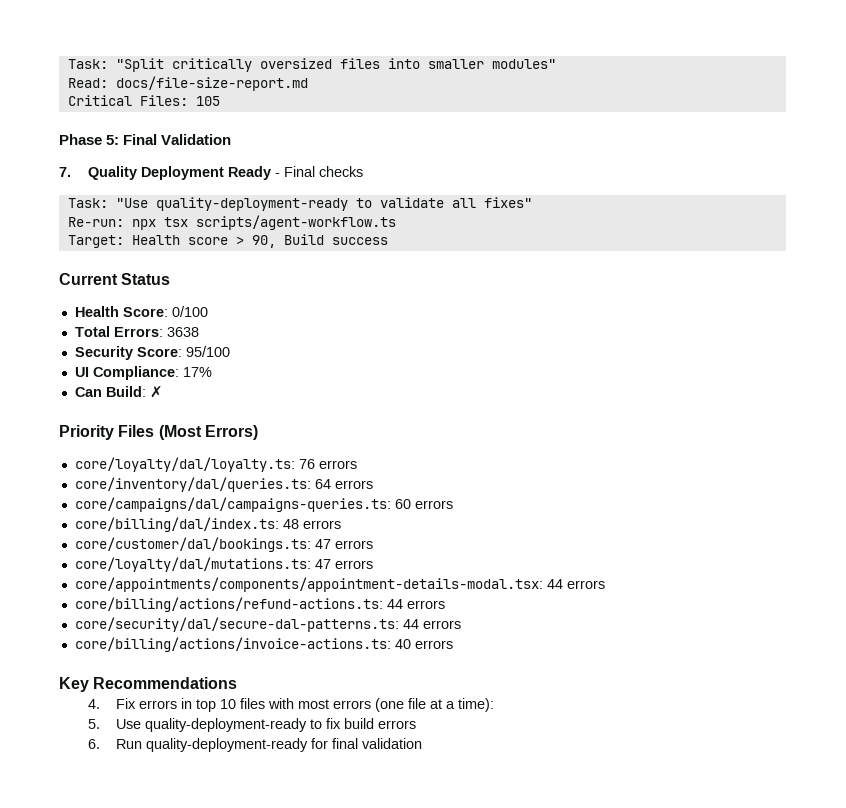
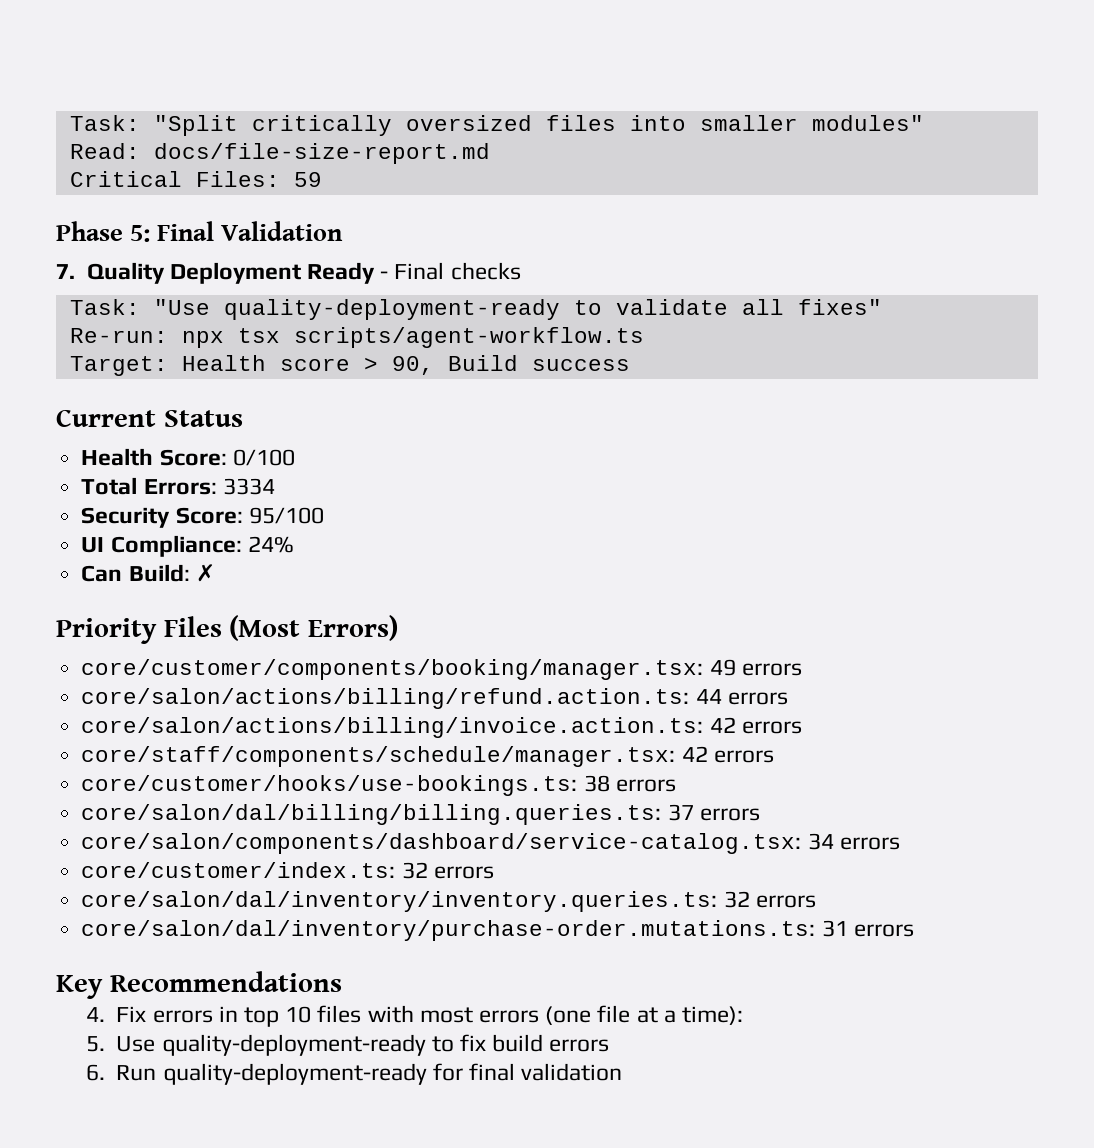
[195,96,220,106] 105 -> [293,172,322,187] 59
[166,327,199,337] 3638 -> [222,478,275,495] 3334
[182,367,212,377] 17% -> [247,536,294,553] 24%
[74,457,357,472] [74,477,373,492] [74,497,453,512] [74,517,341,532] [74,537,373,552] [74,557,373,572] [74,577,605,592] [74,597,445,612] [74,617,461,632] [74,637,411,652] core/loyalty/dal/loyalty.ts: 76 errors // core/inventory/dal/queries.ts: 64 errors // core/campaigns/dal/campaigns-queries.ts: 60 errors // core/billing/dal/index.ts: 48 errors // core/customer/dal/bookings.ts: 47 errors // core/loyalty/dal/mutations.ts: 47 errors // core/appointments/components/appointment-details-modal.tsx: 44 errors // core/billing/actions/refund-actions.ts: 44 errors // core/security/dal/secure-dal-patterns.ts: 44 errors // core/billing/actions/invoice-actions.ts: 40 -> [81,659,802,680] [81,688,788,709] [81,717,802,738] [81,746,774,767] [81,775,676,796] [81,804,760,825] [81,833,900,854] [81,862,494,879] [81,891,816,912] [81,920,848,941] core/customer/components/booking/manager.tsx: 49 errors // core/salon/actions/billing/refund.action.ts: 44 errors // core/salon/actions/billing/invoice.action.ts: 42 errors // core/staff/components/schedule/manager.tsx: 42 errors // core/customer/hooks/use-bookings.ts: 38 errors // core/salon/dal/billing/billing.queries.ts: 37 errors // core/salon/components/dashboard/service-catalog.tsx: 34 errors // core/customer/index.ts: 32 errors // core/salon/dal/inventory/inventory.queries.ts: 32 errors // core/salon/dal/inventory/purchase-order.mutations.ts: 31

